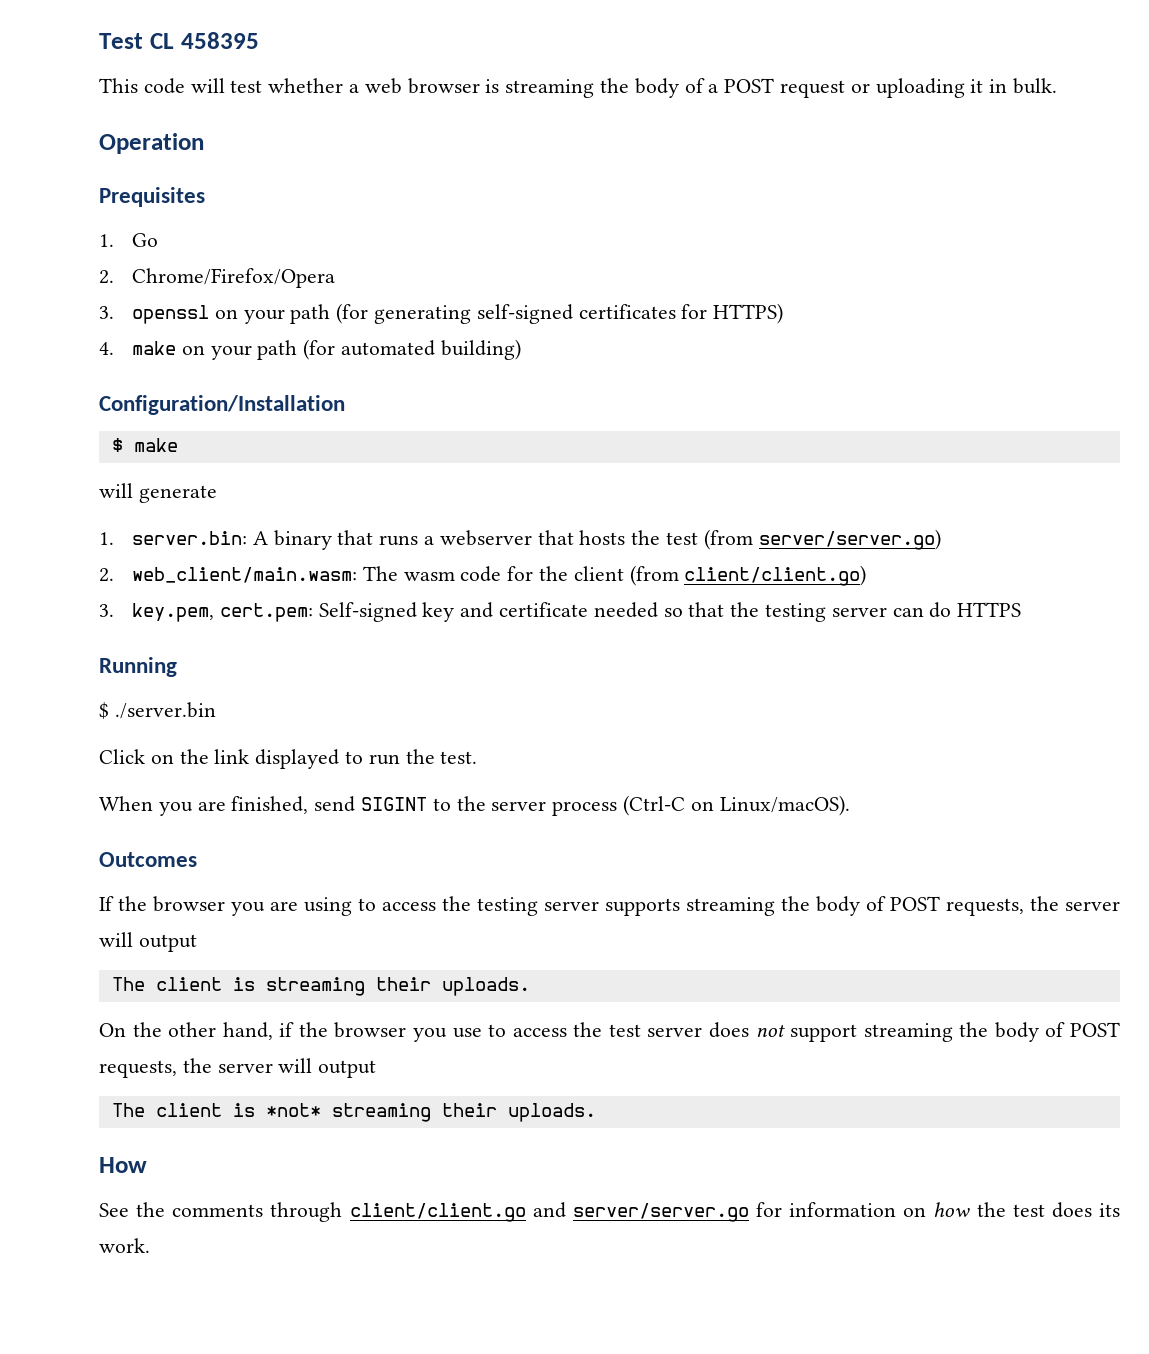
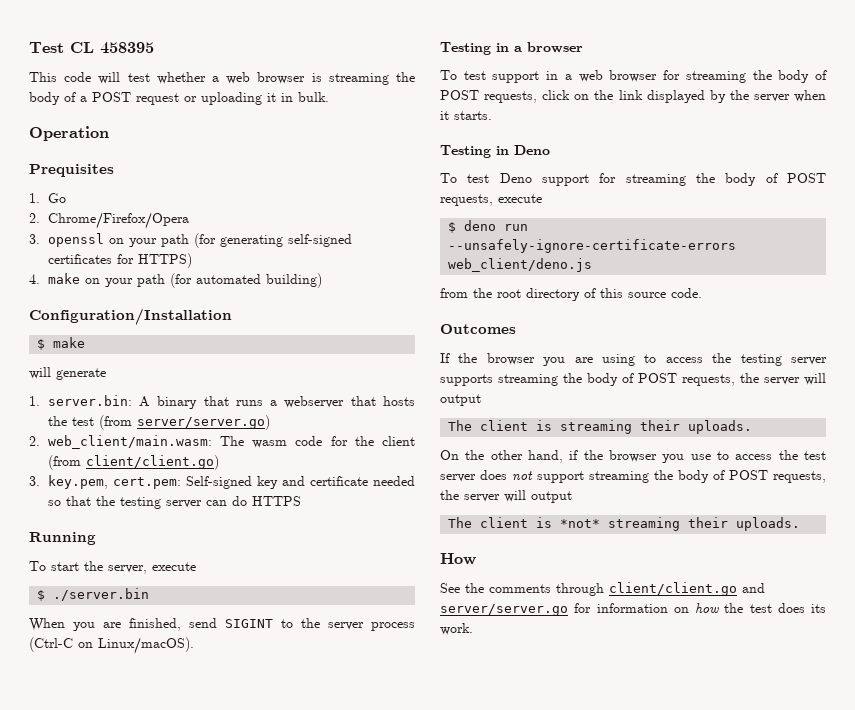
[99,702,216,719] [99,749,478,769] $ ./server.bin // Click on the link displayed to run the test. -> [29,561,196,574] [37,588,150,601] To start the server, execute // $ ./server.bin
(850, 805) none -> [440,42,583,55] [440,70,827,83] [440,90,826,103] [440,111,492,120] [440,145,550,158] [440,173,826,186] [440,194,542,206] [448,220,529,233] [448,239,737,253] [448,258,593,272] [440,288,702,301] // Testing in a browser // To test support in a web browser for streaming the body of POST requests, click on the link displayed by the server when it starts. // Testing in Deno // To test Deno support for streaming the body of POST requests, execute // $ deno run --unsafely-ignore-certificate-errors web_client/deno.js // from the root directory of this source code.

